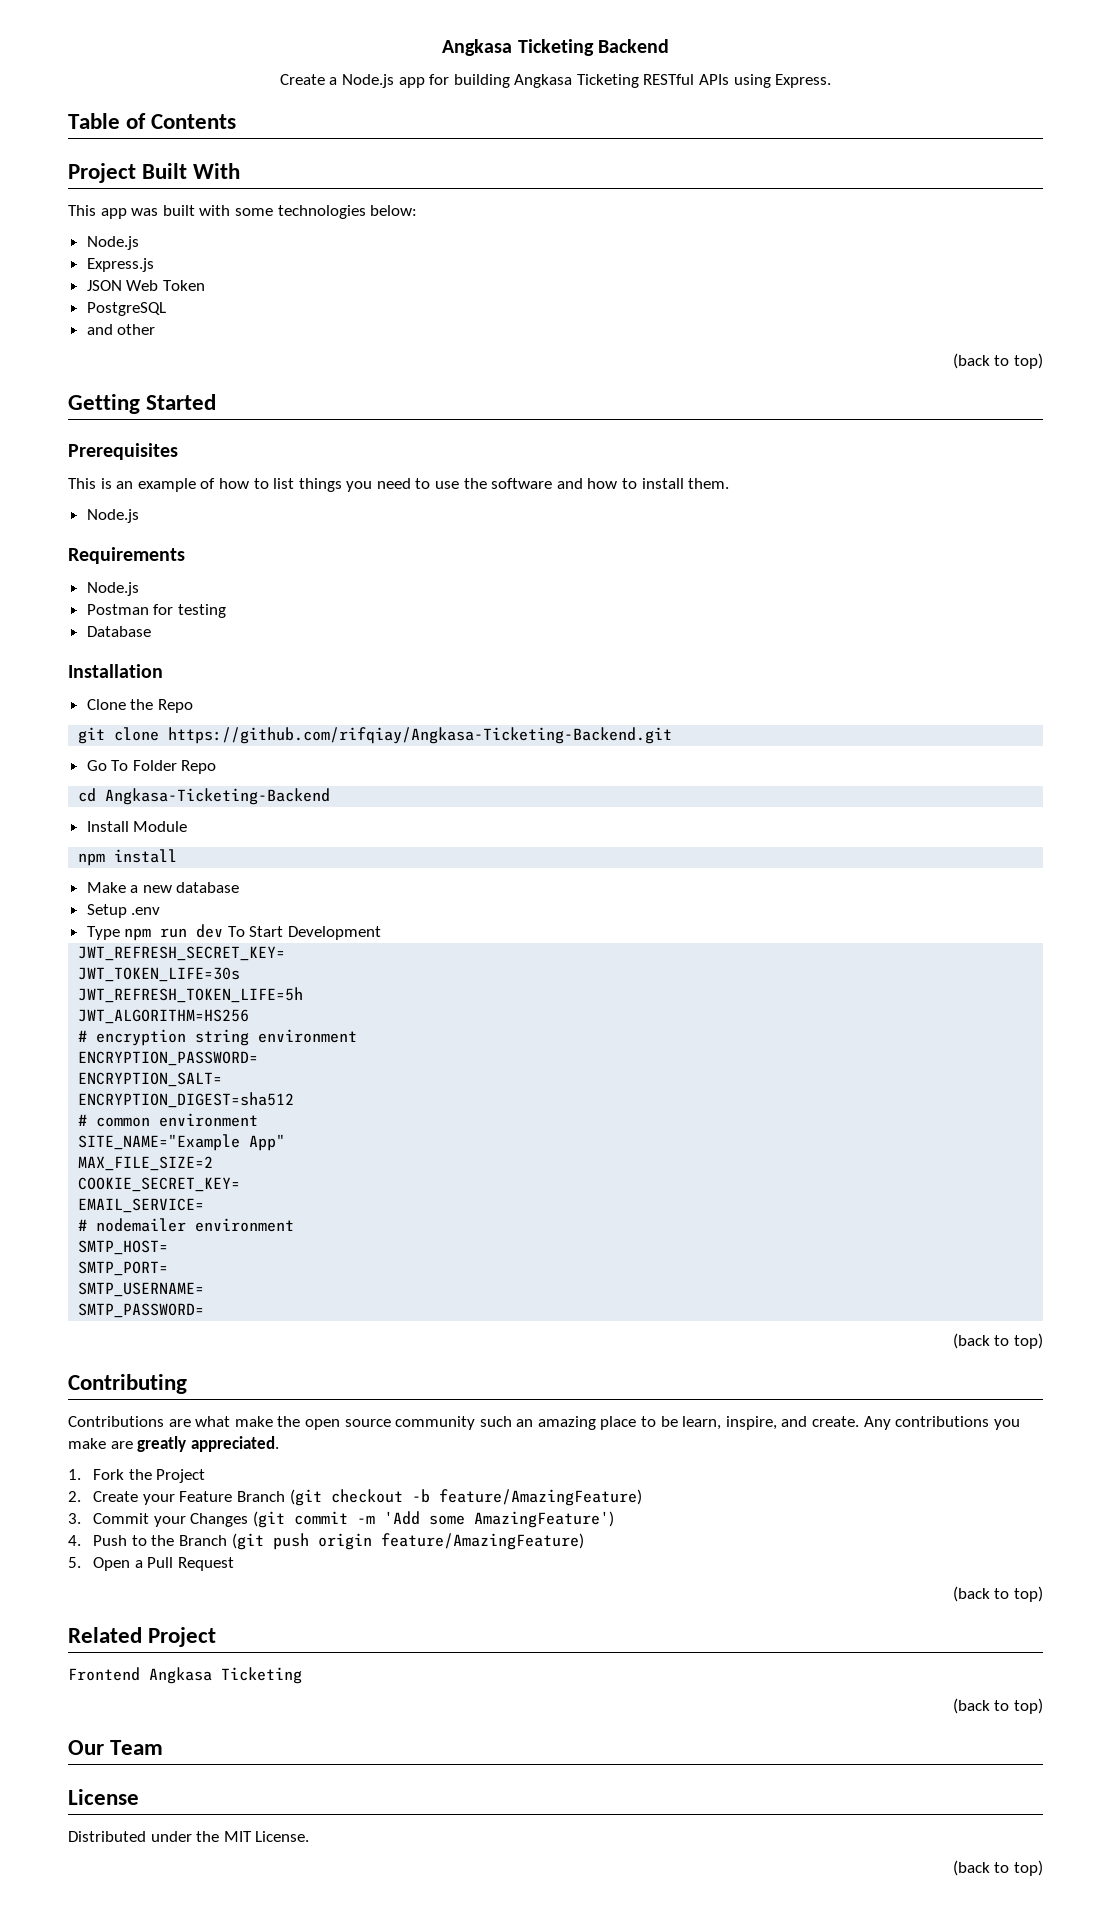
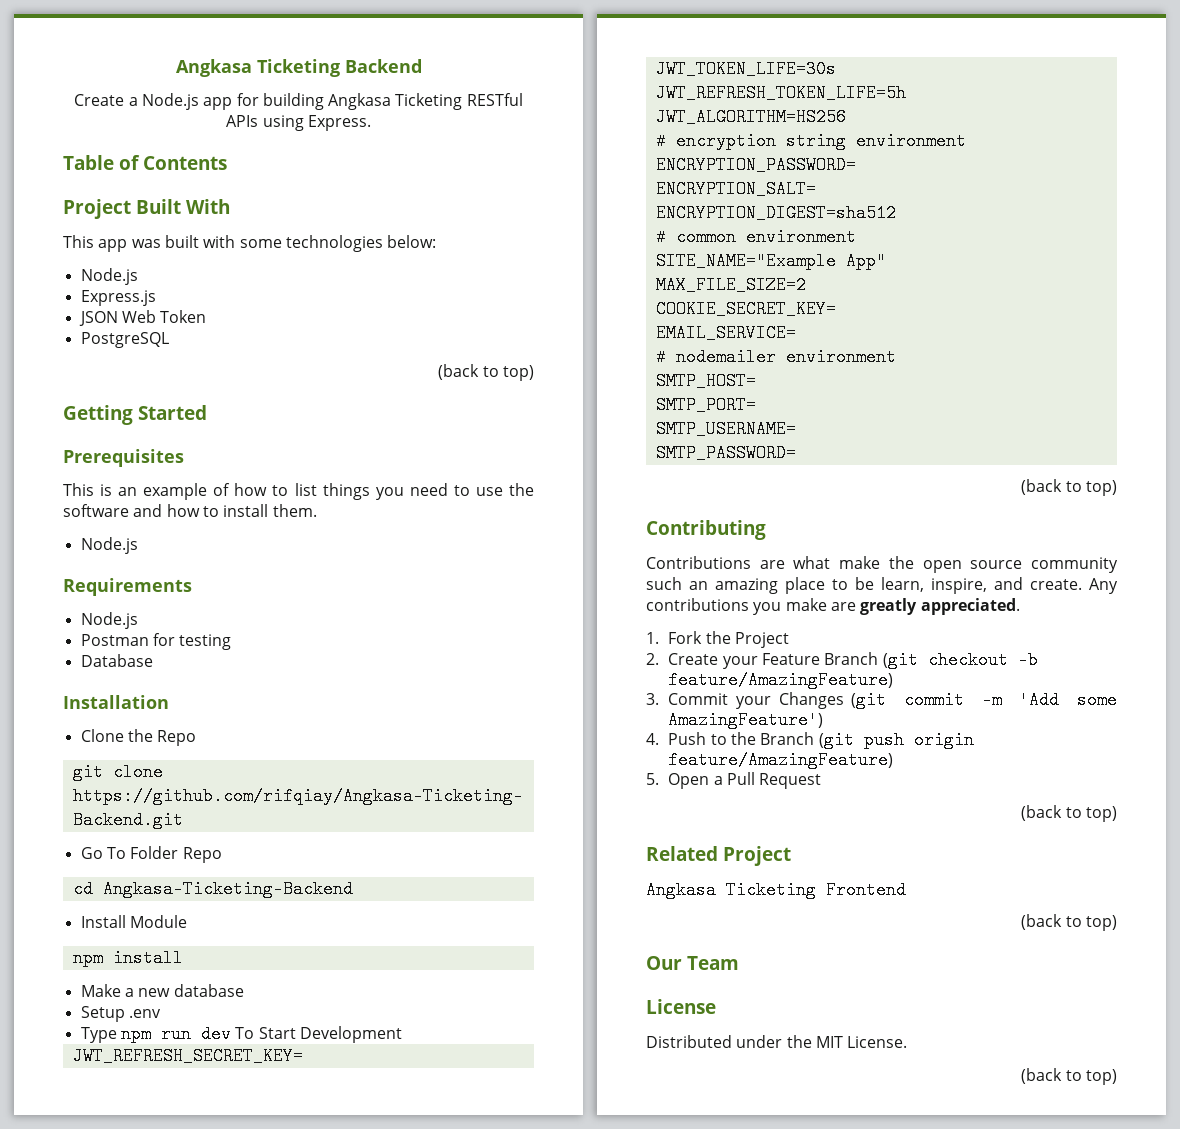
[86,324,156,335] // and other -> (169, 340) none
[68,1667,302,1684] Frontend Angkasa Ticketing -> [646,881,906,899] Angkasa Ticketing Frontend

